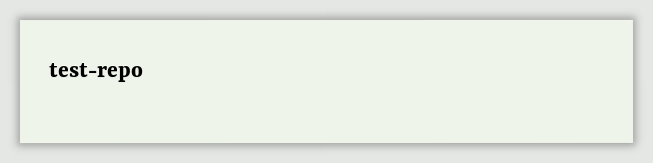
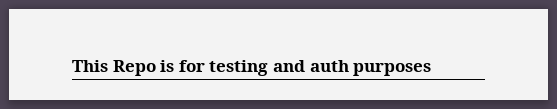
[48,63,144,83] test-repo -> [72,60,432,76] This Repo is for testing and auth purposes

